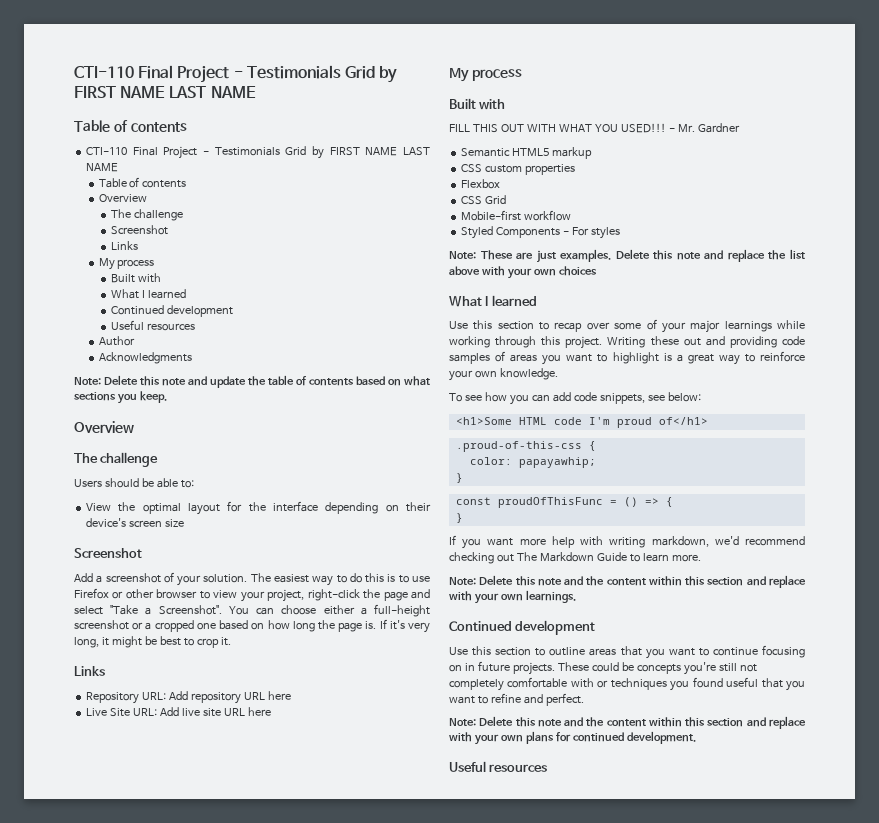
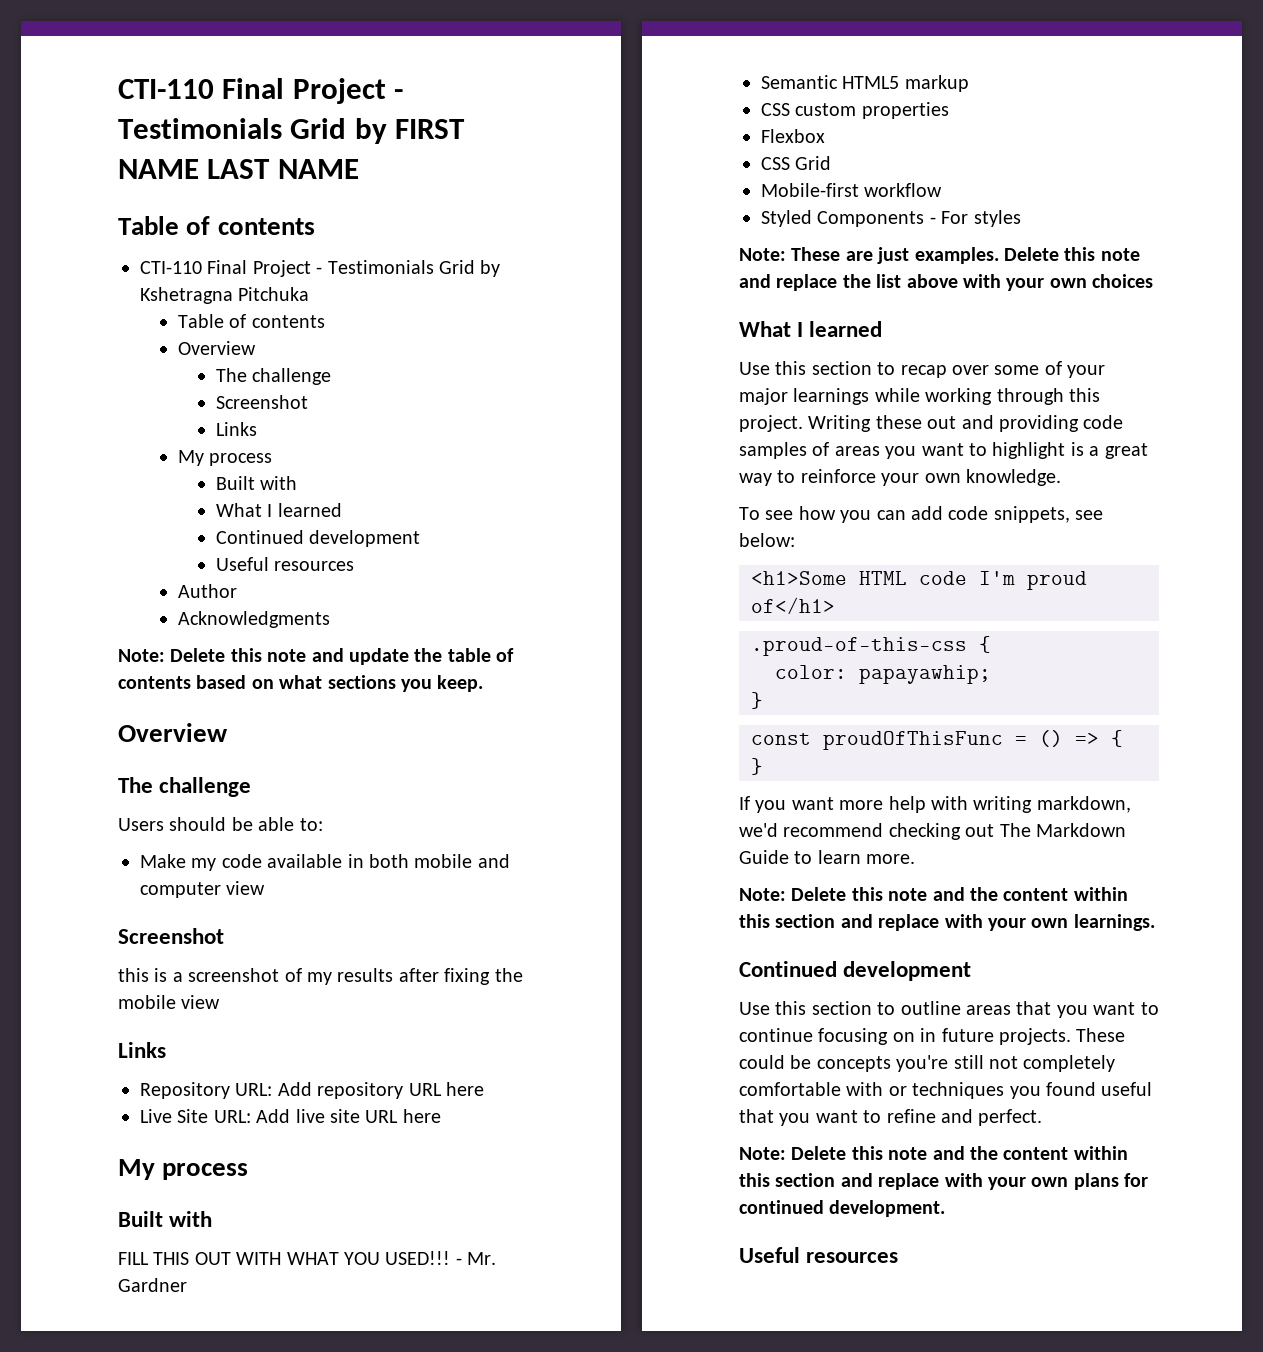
[329,147,431,156] [86,163,119,172] FIRST NAME LAST NAME -> [140,287,310,304] Kshetragna Pitchuka
[86,501,431,515] [86,518,185,527] [74,548,142,558] [74,573,93,582] View the optimal layout for the interface depending on their device's screen size // Screenshot // Add -> [140,854,510,871] [140,881,266,898] [118,928,224,944] [118,968,168,982] Make my code available in both mobile and computer view // Screenshot // this is
[177,573,430,586] [74,588,430,602] [74,604,430,617] [74,619,431,633] [74,636,231,648] your solution. The easiest way to do this is to use Firefox or other browser to view your project, right-click the page and select "Take a Screenshot". You can choose either a full-height screenshot or a cropped one based on how long the page is. If it's very long, it might be best to crop it. -> [307,968,523,985] [118,995,221,1009] my results after fixing the mobile view

